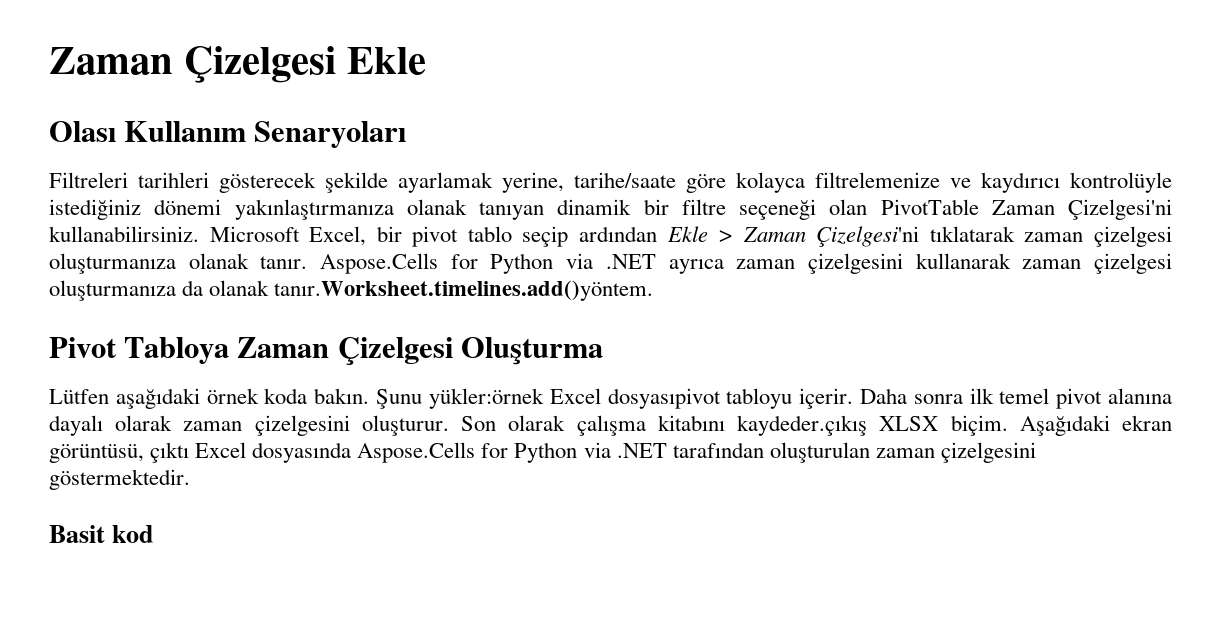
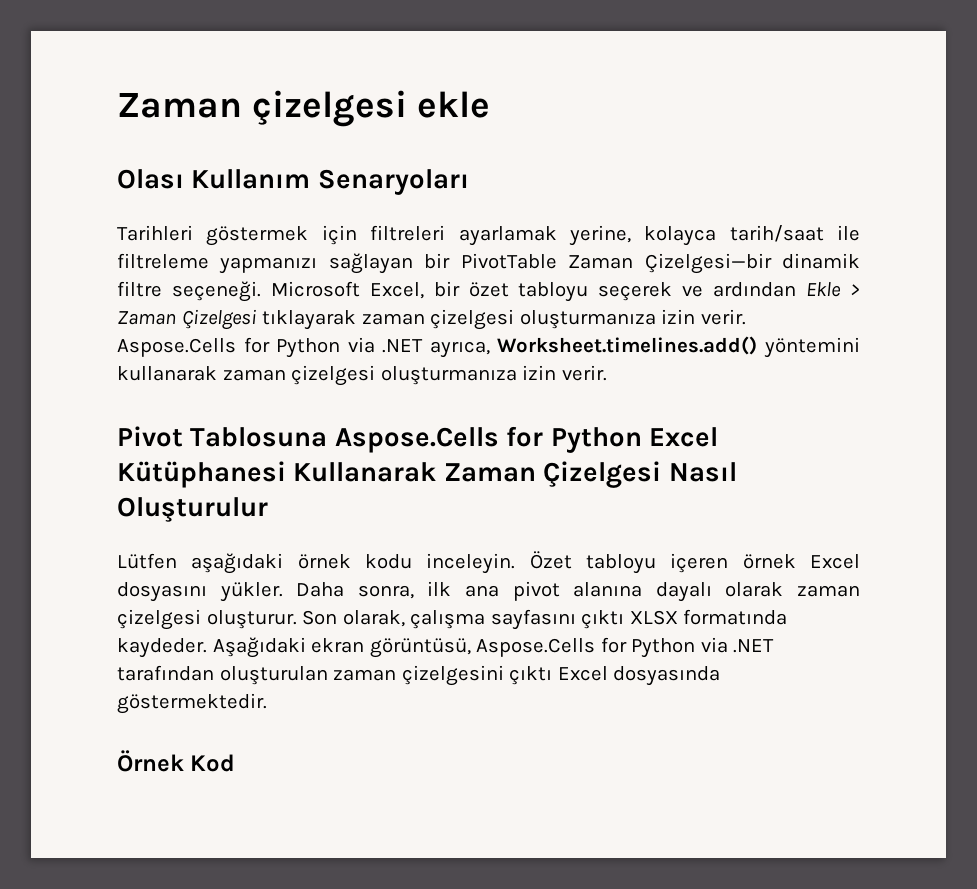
[49,46,426,83] Zaman Çizelgesi Ekle -> [117,90,490,127] Zaman çizelgesi ekle
[49,172,1172,193] [49,199,1172,220] [49,226,569,247] Filtreleri tarihleri gösterecek şekilde ayarlamak yerine, tarihe/saate göre kolayca filtrelemenize ve kaydırıcı kontrolüyle istediğiniz dönemi yakınlaştırmanıza olanak tanıyan dinamik bir filtre seçeneği olan PivotTable Zaman Çizelgesi'ni kullanabilirsiniz. Microsoft Excel, bir pivot tablo seçip -> [117,225,860,246] [117,253,861,274] [117,281,704,302] Tarihleri göstermek için filtreleri ayarlamak yerine, kolayca tarih/saat ile filtreleme yapmanızı sağlayan bir PivotTable Zaman Çizelgesi—bir dinamik filtre seçeneği. Microsoft Excel, bir özet tabloyu seçerek ve
[816,226,1172,247] [49,253,903,274] Çizelgesi'ni tıklatarak zaman çizelgesi oluşturmanıza olanak tanır. Aspose.Cells for Python via .NET ayrıca zaman çizelgesini -> [181,309,746,330] [117,336,860,358] Çizelgesi tıklayarak zaman çizelgesi oluşturmanıza izin verir. Aspose.Cells for Python via .NET ayrıca, Worksheet.timelines.add() yöntemini
[182,280,654,301] [49,337,603,365] [49,388,1050,409] da olanak tanır.Worksheet.timelines.add()yöntem. // Pivot Tabloya Zaman Çizelgesi Oluşturma // Lütfen aşağıdaki örnek koda bakın. Şunu yükler:örnek Excel dosyasıpivot tabloyu içerir. Daha sonra ilk temel -> [522,365,607,381] [117,426,719,453] [117,461,737,488] [117,497,268,523] [117,551,861,574] [117,581,499,602] izin verir. // Pivot Tablosuna Aspose.Cells for Python Excel Kütüphanesi Kullanarak Zaman Çizelgesi Nasıl Oluşturulur // Lütfen aşağıdaki örnek kodu inceleyin. Özet tabloyu içeren örnek Excel dosyasını yükler. Daha sonra, ilk ana
[254,415,350,436] çizelgesini -> [117,609,201,630] çizelgesi
[508,415,1173,436] [49,442,352,463] olarak çalışma kitabını kaydeder.çıkış XLSX biçim. Aşağıdaki ekran görüntüsü, çıktı Excel dosyasında -> [342,609,788,630] [117,637,471,658] olarak, çalışma sayfasını çıktı XLSX formatında kaydeder. Aşağıdaki ekran görüntüsü,
(1036, 452) none -> [509,666,721,686] çıktı Excel dosyasında
[49,525,154,543] Basit kod -> [117,750,236,772] Örnek Kod

